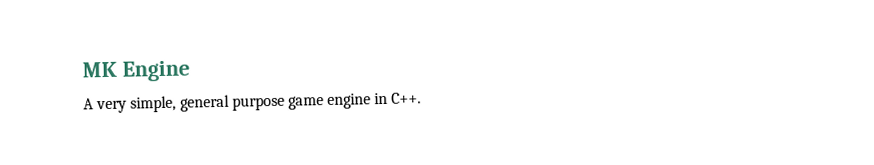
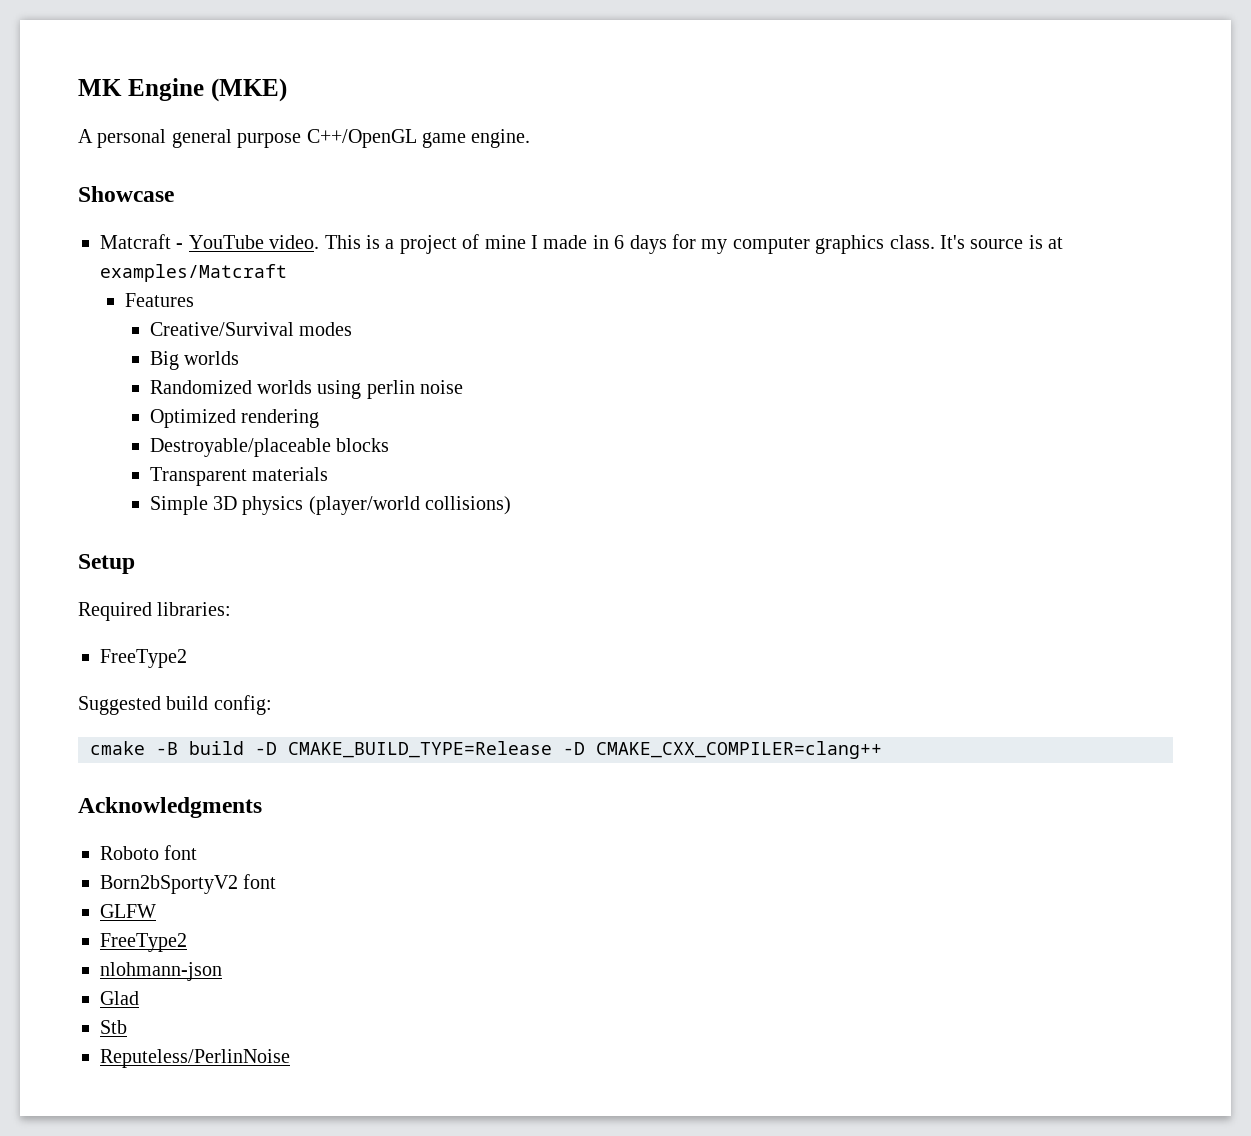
(190, 71) none -> [210,78,287,102] (MKE)
[96,92,422,114] very simple, general purpose game engine in C++. -> [97,129,531,148] [78,186,174,202] [100,234,1064,254] [100,264,287,282] [124,293,194,307] [149,322,352,336] [149,351,239,370] [149,380,464,399] [149,409,319,428] [149,438,389,457] [149,467,328,486] [149,496,512,515] [78,554,135,574] [78,602,232,621] [100,649,187,668] [78,695,272,715] [90,741,882,759] [78,797,262,818] [100,845,198,860] [100,874,277,894] [100,904,156,918] [100,933,187,952] [100,962,222,981] [100,991,139,1005] [100,1020,127,1034] [100,1049,290,1068] personal general purpose C++/OpenGL game engine. // Showcase // Matcraft - YouTube video. This is a project of mine I made in 6 days for my computer graphics class. It's source is at examples/Matcraft // Features // Creative/Survival modes // Big worlds // Randomized worlds using perlin noise // Optimized rendering // Destroyable/placeable blocks // Transparent materials // Simple 3D physics (player/world collisions) // Setup // Required libraries: // FreeType2 // Suggested build config: // cmake -B build -D CMAKE_BUILD_TYPE=Release -D CMAKE_CXX_COMPILER=clang++ // Acknowledgments // Roboto font // Born2bSportyV2 font // GLFW // FreeType2 // nlohmann-json // Glad // Stb // Reputeless/PerlinNoise

